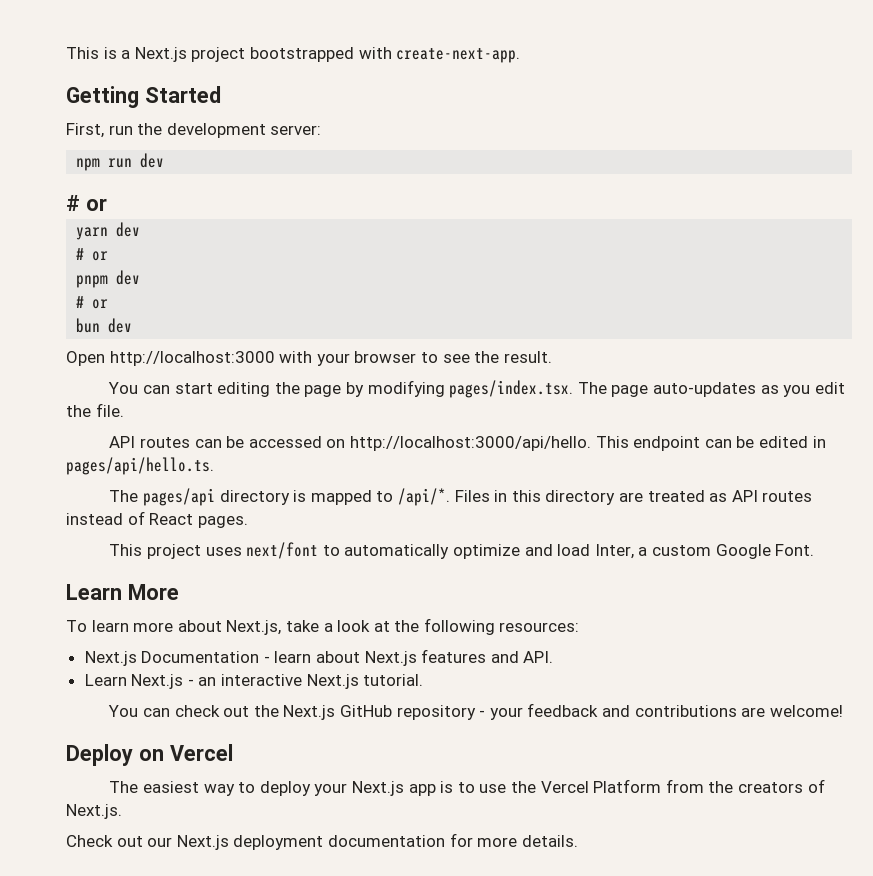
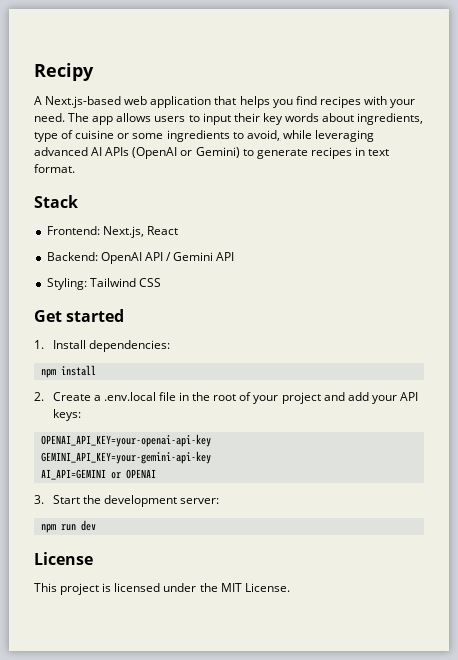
[66,47,521,63] [66,86,221,108] [66,123,133,138] This is a Next.js project bootstrapped with create-next-app. // Getting Started // First, run -> [34,63,94,81] [34,96,416,108] [34,113,424,125] [34,130,374,142] [34,147,390,159] [34,164,75,173] [34,195,78,208] [46,226,178,238] [46,252,235,264] [46,278,161,290] [34,309,125,322] [34,340,170,352] [40,365,96,378] [34,392,418,404] [52,409,81,421] [40,434,211,447] [40,451,211,464] [40,469,156,480] [34,495,80,504] Recipy // A Next.js-based web application that helps you find recipes with your need. The app allows users to input their key words about ingredients, type of cuisine or some ingredients to avoid, while leveraging advanced AI APIs (OpenAI or Gemini) to generate recipes in text format. // Stack // Frontend: Next.js, React // Backend: OpenAI API / Gemini API // Styling: Tailwind CSS // Get started // 1. Install dependencies: // npm install // 2. Create a .env.local file in the root of your project and add your API keys: // OPENAI_API_KEY=your-openai-api-key // GEMINI_API_KEY=your-gemini-api-key // AI_API=GEMINI or OPENAI // 3. Start
[66,195,107,211] [76,222,141,240] [76,248,109,261] [76,270,141,288] [76,296,109,309] [76,318,133,333] [66,351,552,366] [108,380,845,398] [66,403,124,417] [109,436,826,451] [66,457,214,475] [109,488,813,506] [66,511,248,528] [109,542,815,559] [66,584,179,600] [66,618,580,635] [84,649,554,666] [84,674,424,689] [108,703,843,720] [66,744,233,766] [109,779,825,796] [66,804,122,819] [66,833,578,850] # or // yarn dev // # or // pnpm dev // # or // bun dev // Open http://localhost:3000 with your browser to see the result. // You can start editing the page by modifying pages/index.tsx. The page auto-updates as you edit the file. // API routes can be accessed on http://localhost:3000/api/hello. This endpoint can be edited in pages/api/hello.ts. // The pages/api directory is mapped to /api/*. Files in this directory are treated as API routes instead of React pages. // This project uses next/font to automatically optimize and load Inter, a custom Google Font. // Learn More // To learn more about Next.js, take a look at the following resources: // Next.js Documentation - learn about Next.js features and API. // Learn Next.js - an interactive Next.js tutorial. // You can check out the Next.js GitHub repository - your feedback and contributions are welcome! // Deploy on Vercel // The easiest way to deploy your Next.js app is to use the Vercel Platform from the creators of Next.js. // Check out our Next.js deployment documentation for more details. -> [34,552,93,565] [34,583,290,595] License // This project is licensed under the MIT License.

